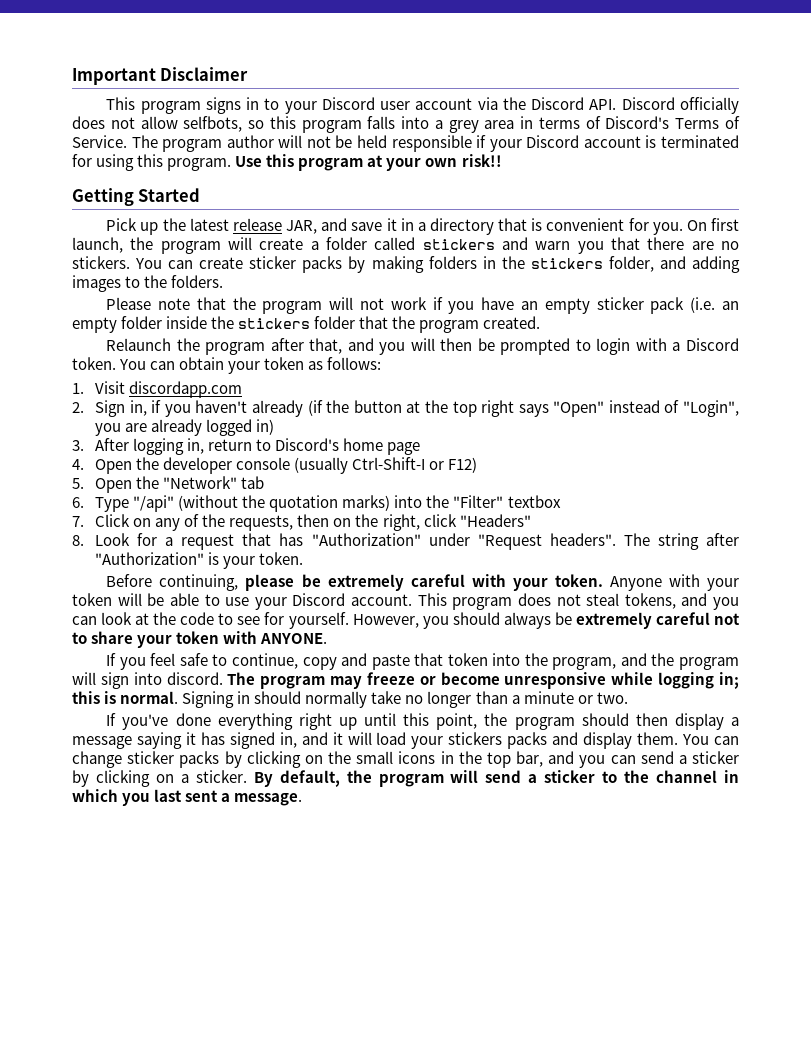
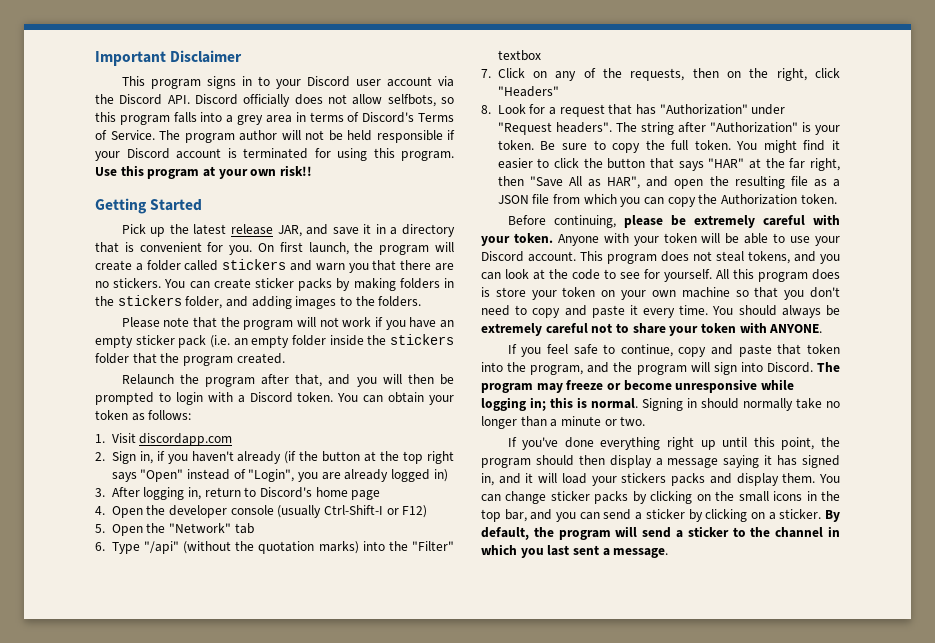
(304, 558) none -> [540,140,840,153] [497,158,840,171] [497,176,840,189] [497,194,837,207] Be sure to copy the full token. You might find it easier to click the button that says "HAR" at the far right, then "Save All as HAR", and open the resulting file as a JSON file from which you can copy the Authorization token.
[352,614,449,629] However, you -> [716,269,840,282] [481,287,840,300] [481,305,734,318] All this program does is store your token on your own machine so that you don't need to copy and paste it every time. You
[166,672,223,685] discord. -> [766,362,813,373] Discord.

